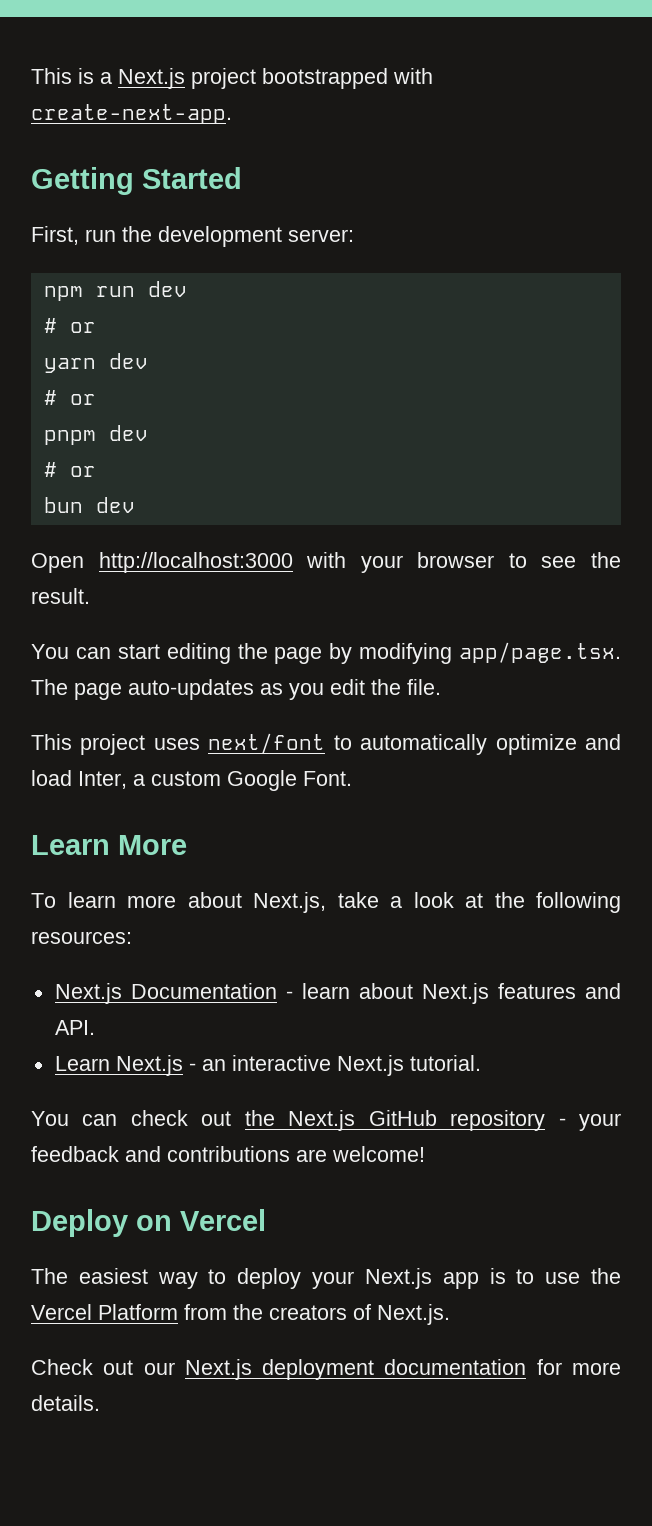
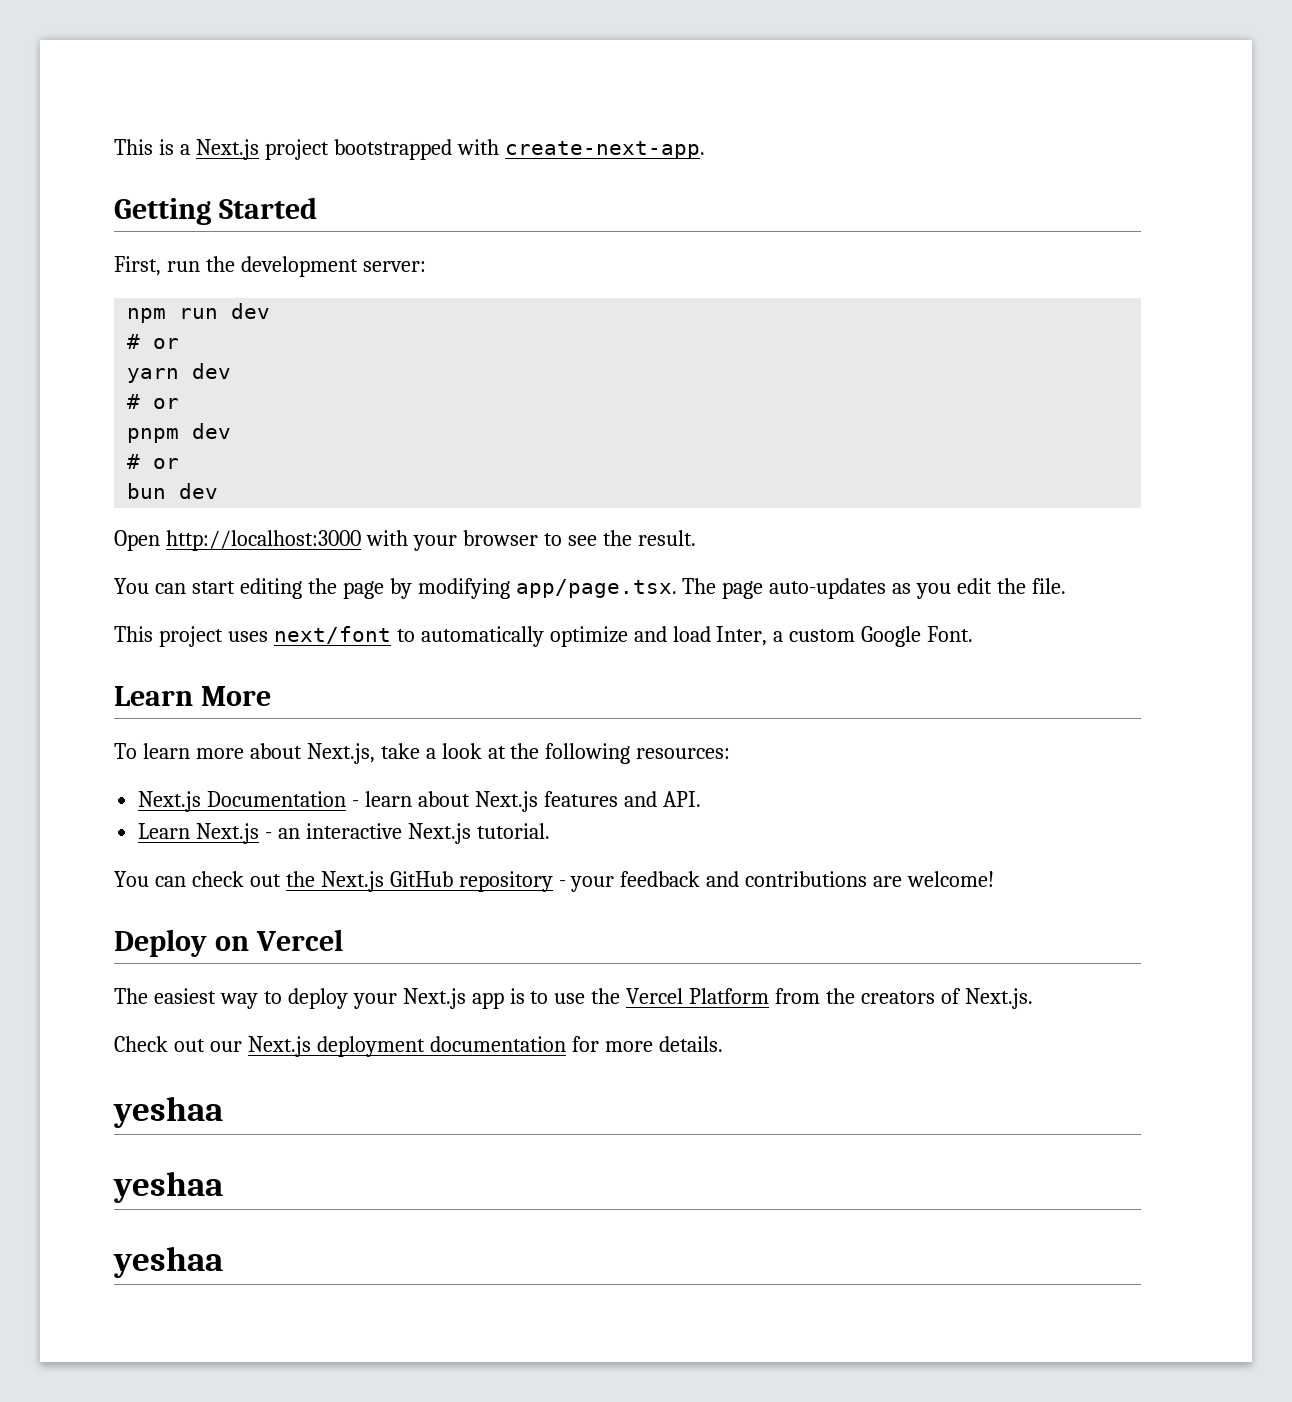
(100, 1403) none -> [113,1096,223,1128] [113,1171,223,1203] [113,1246,223,1278] // yeshaa // yeshaa // yeshaa

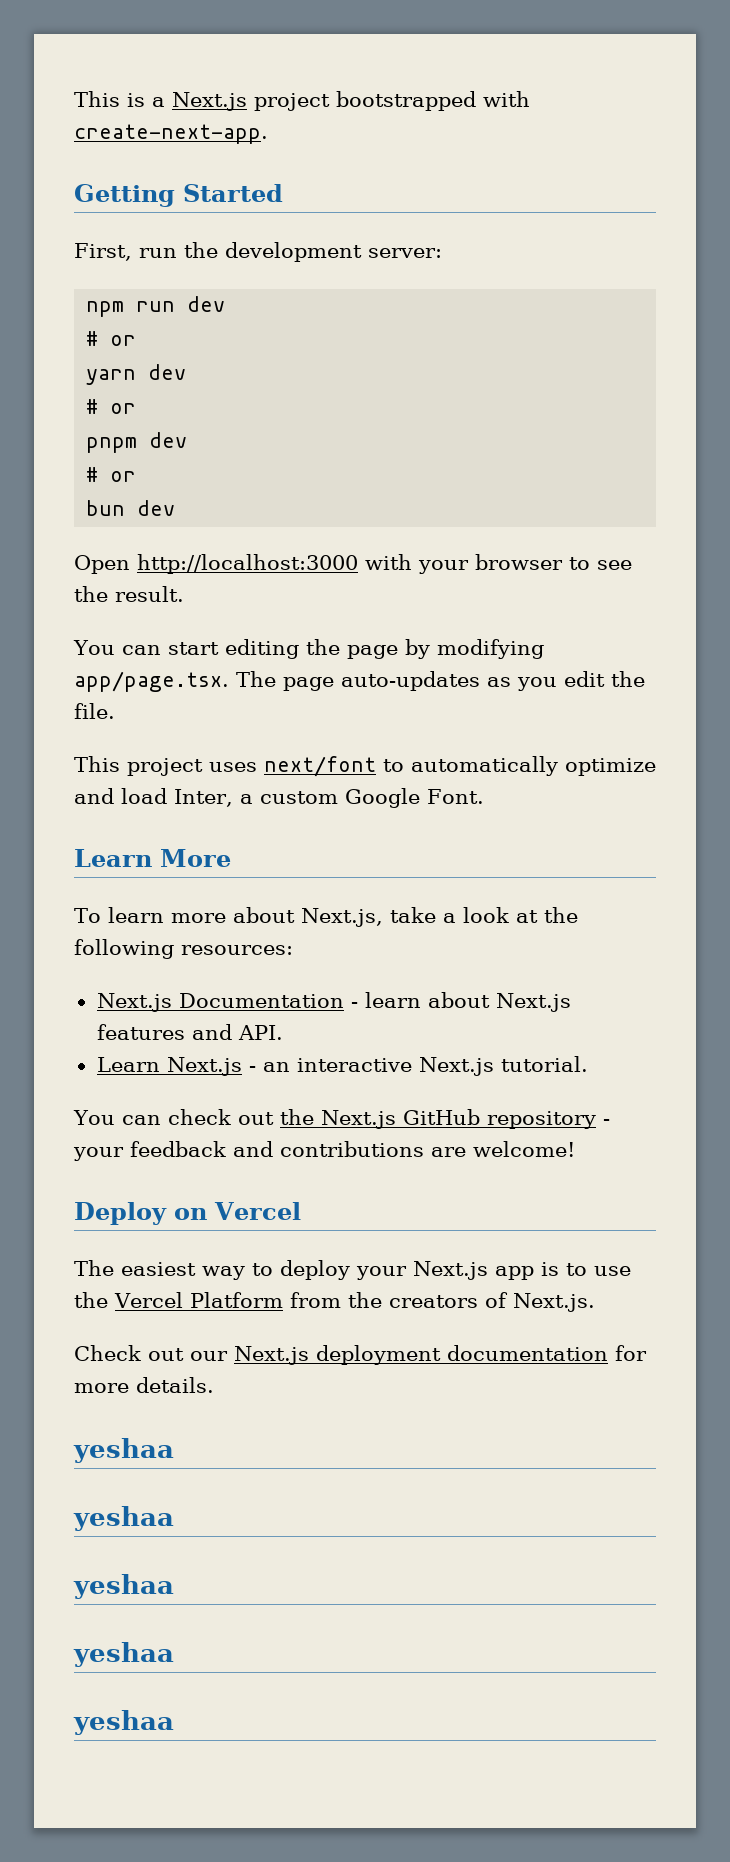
(223, 1262) none -> [73,1642,174,1667] [73,1710,174,1735] // yeshaa // yeshaa

